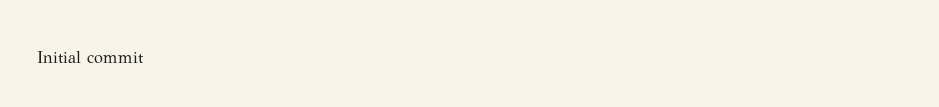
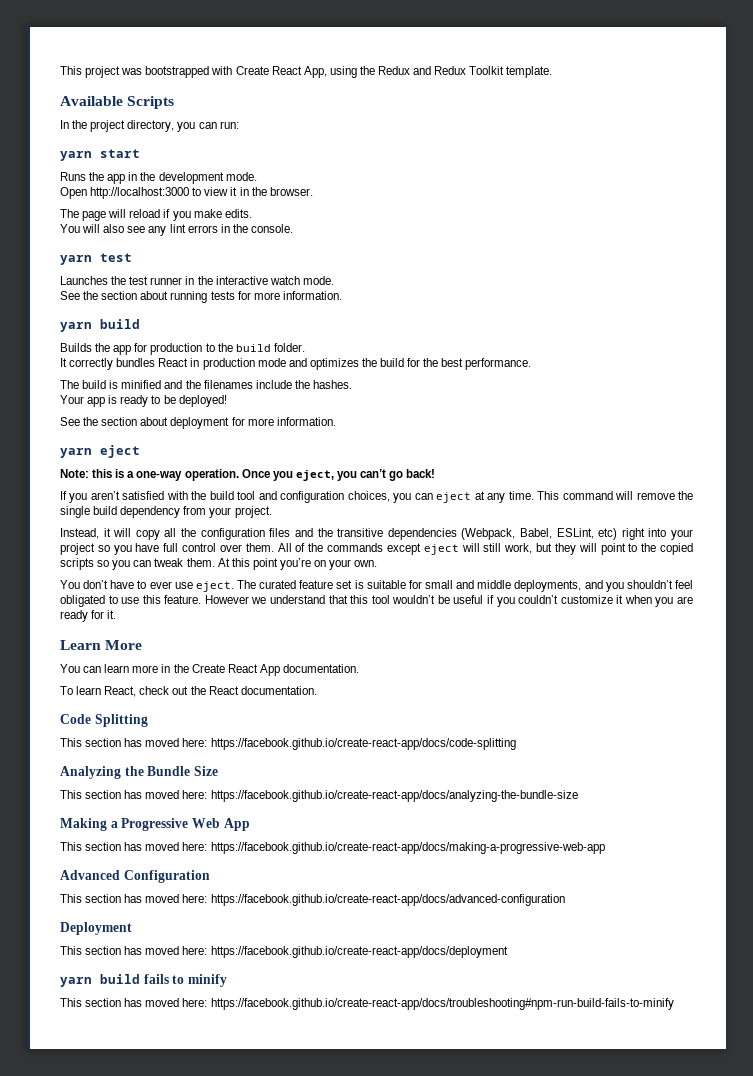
[37,51,144,64] Initial commit -> [60,66,553,78] [60,96,175,109] [60,120,239,132] [60,149,140,161] [60,172,257,184] [60,187,313,199] [60,209,252,221] [60,224,293,236] [60,253,132,265] [60,276,334,285] [60,291,342,303] [60,319,140,332] [60,343,305,355] [60,358,532,370] [60,380,352,389] [60,395,227,407] [60,417,336,429] [60,445,140,458] [60,469,436,481] [60,491,694,503] [60,506,272,518] [60,528,693,540] [60,543,694,555] [60,558,378,570] [60,580,693,592] [60,595,693,607] [60,610,117,622] [60,640,143,650] [60,664,359,676] [60,686,317,697] [60,714,148,727] [60,738,516,750] [60,766,218,779] [60,790,578,802] [60,818,250,831] [60,842,605,854] [60,870,210,883] [60,894,565,906] [60,922,132,935] [60,946,508,958] [60,974,227,987] [60,998,674,1010] This project was bootstrapped with Create React App, using the Redux and Redux Toolkit template. // Available Scripts // In the project directory, you can run: // yarn start // Runs the app in the development mode. // Open http://localhost:3000 to view it in the browser. // The page will reload if you make edits. // You will also see any lint errors in the console. // yarn test // Launches the test runner in the interactive watch mode. // See the section about running tests for more information. // yarn build // Builds the app for production to the build folder. // It correctly bundles React in production mode and optimizes the build for the best performance. // The build is minified and the filenames include the hashes. // Your app is ready to be deployed! // See the section about deployment for more information. // yarn eject // Note: this is a one-way operation. Once you eject, you can’t go back! // If you aren’t satisfied with the build tool and configuration choices, you can eject at any time. This command will remove the single build dependency from your project. // Instead, it will copy all the configuration files and the transitive dependencies (Webpack, Babel, ESLint, etc) right into your project so you have full control over them. All of the commands except eject will still work, but they will point to the copied scripts so you can tweak them. At this point you’re on your own. // You don’t have to ever use eject. The curated feature set is suitable for small and middle deployments, and you shouldn’t feel obligated to use this feature. However we understand that this tool wouldn’t be useful if you couldn’t customize it when you are ready for it. // Learn More // You can learn more in the Create React App documentation. // To learn React, check out the React documentation. // Code Splitting // This section has moved here: https://facebook.github.io/create-react-app/docs/code-splitting // Analyzing the Bundle Size // This section has moved here: https://facebook.github.io/create-react-app/docs/analyzing-the-bundle-size // Making a Progressive Web App // This section has moved here: https://facebook.github.io/create-react-app/docs/making-a-progressive-web-app // Advanced Configuration // This section has moved here: https://facebook.github.io/create-react-app/docs/advanced-configuration // Deployment // This section has moved here: https://facebook.github.io/create-react-app/docs/deployment // yarn build fails to minify // This section has moved here: https://facebook.github.io/create-react-app/docs/troubleshooting#npm-run-build-fails-to-minify

